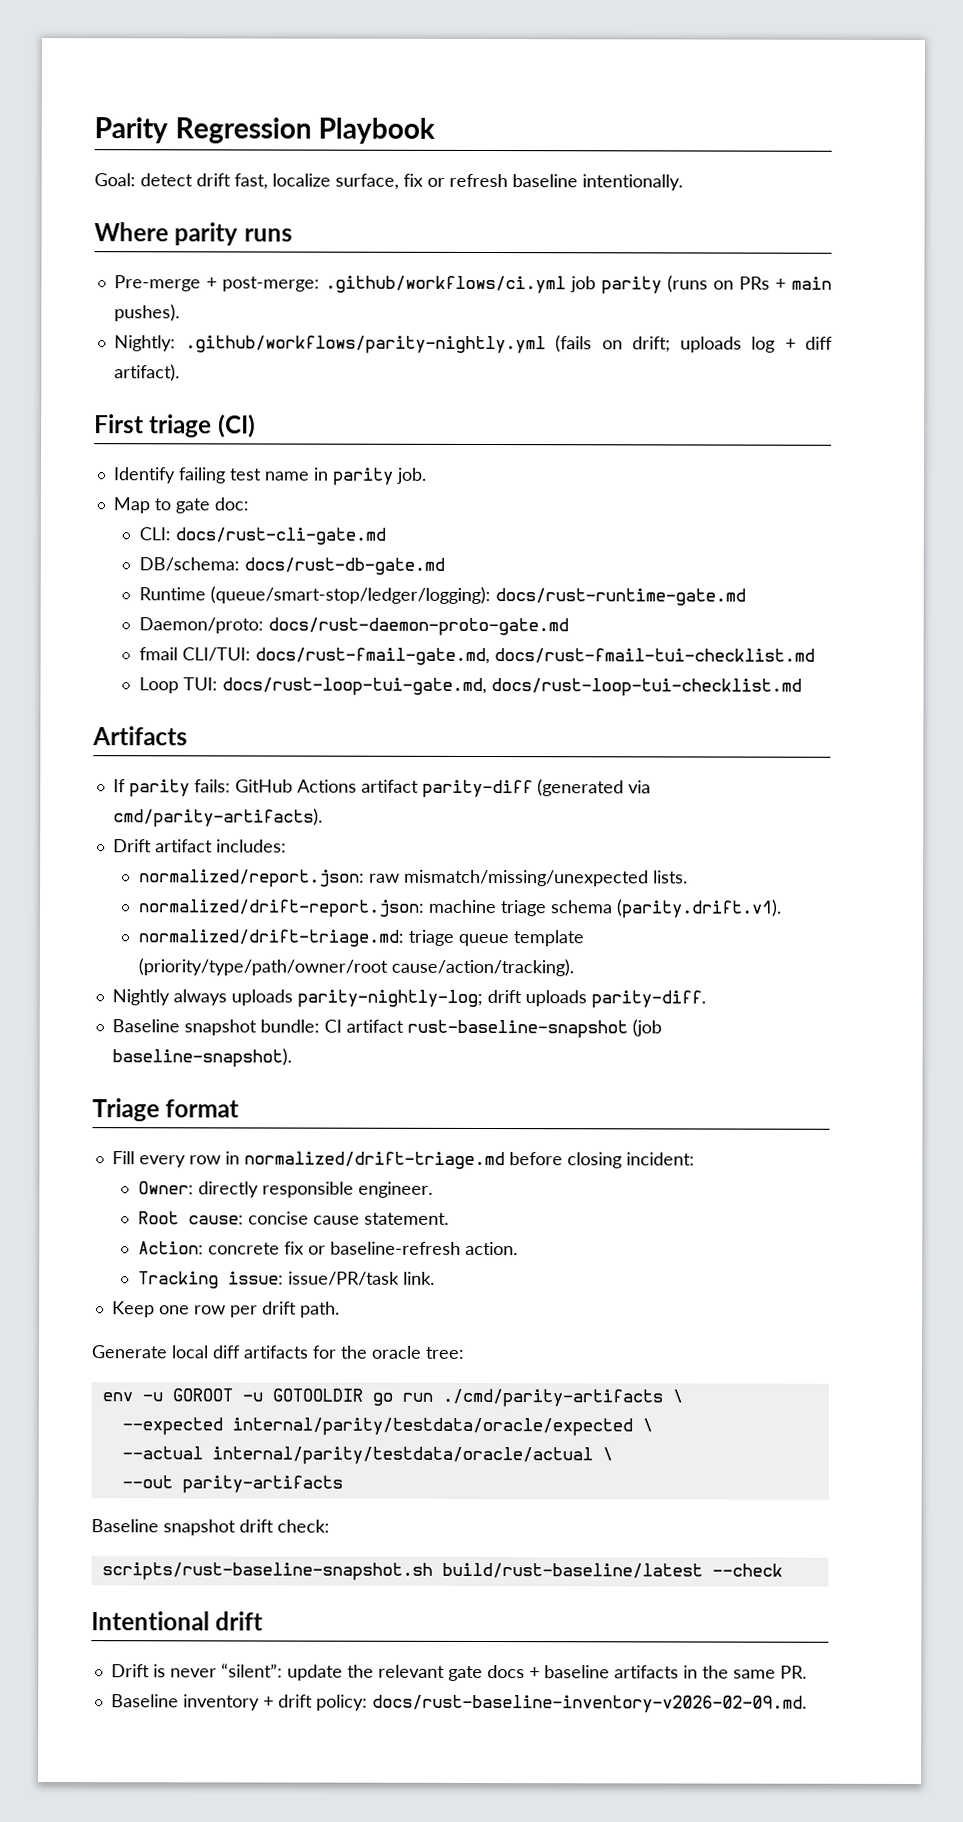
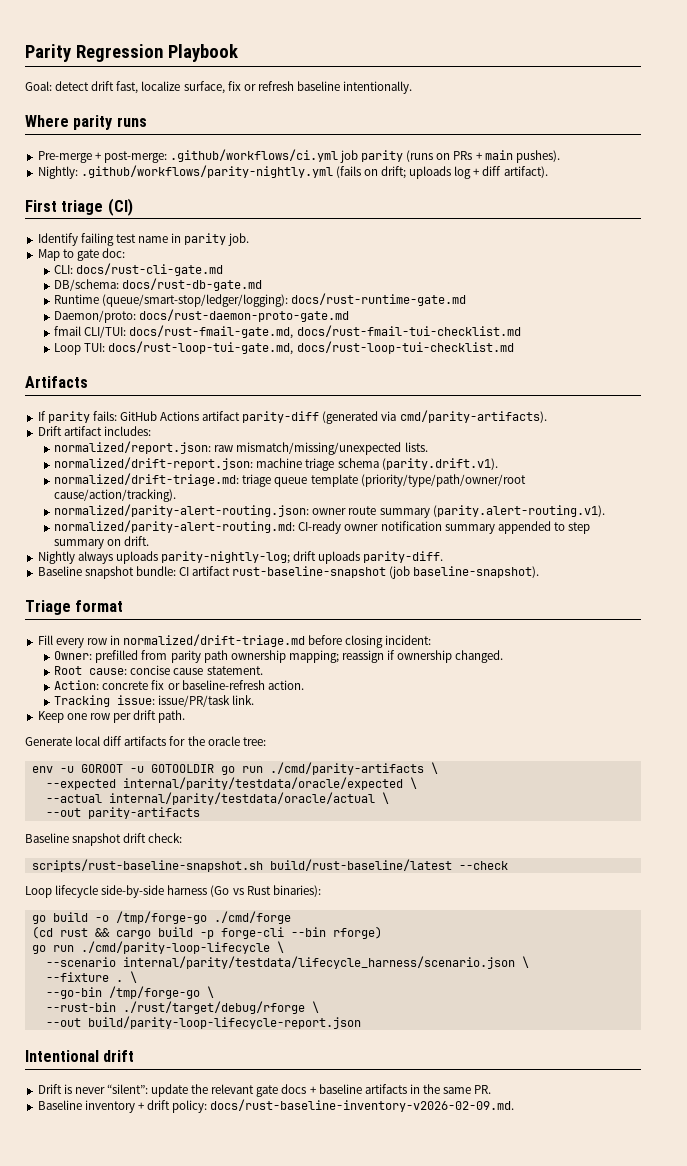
(574, 967) none -> [54,504,605,518] [54,520,590,534] [54,536,150,549] // normalized/parity-alert-routing.json: owner route summary (parity.alert-routing.v1). // normalized/parity-alert-routing.md: CI-ready owner notification summary appended to step summary on drift.
[197,1181,433,1198] directly responsible engineer. -> [95,650,504,663] prefilled from parity path ownership mapping; reassign if ownership changed.
(783, 1570) none -> [25,885,321,898] [31,911,291,924] [31,926,382,939] [31,941,284,954] [45,956,529,969] [45,971,137,983] [45,986,214,999] [45,1001,319,1014] [45,1016,361,1029] // Loop lifecycle side-by-side harness (Go vs Rust binaries): // go build -o /tmp/forge-go ./cmd/forge // (cd rust && cargo build -p forge-cli --bin rforge) // go run ./cmd/parity-loop-lifecycle \ // --scenario internal/parity/testdata/lifecycle_harness/scenario.json \ // --fixture . \ // --go-bin /tmp/forge-go \ // --rust-bin ./rust/target/debug/rforge \ // --out build/parity-loop-lifecycle-report.json

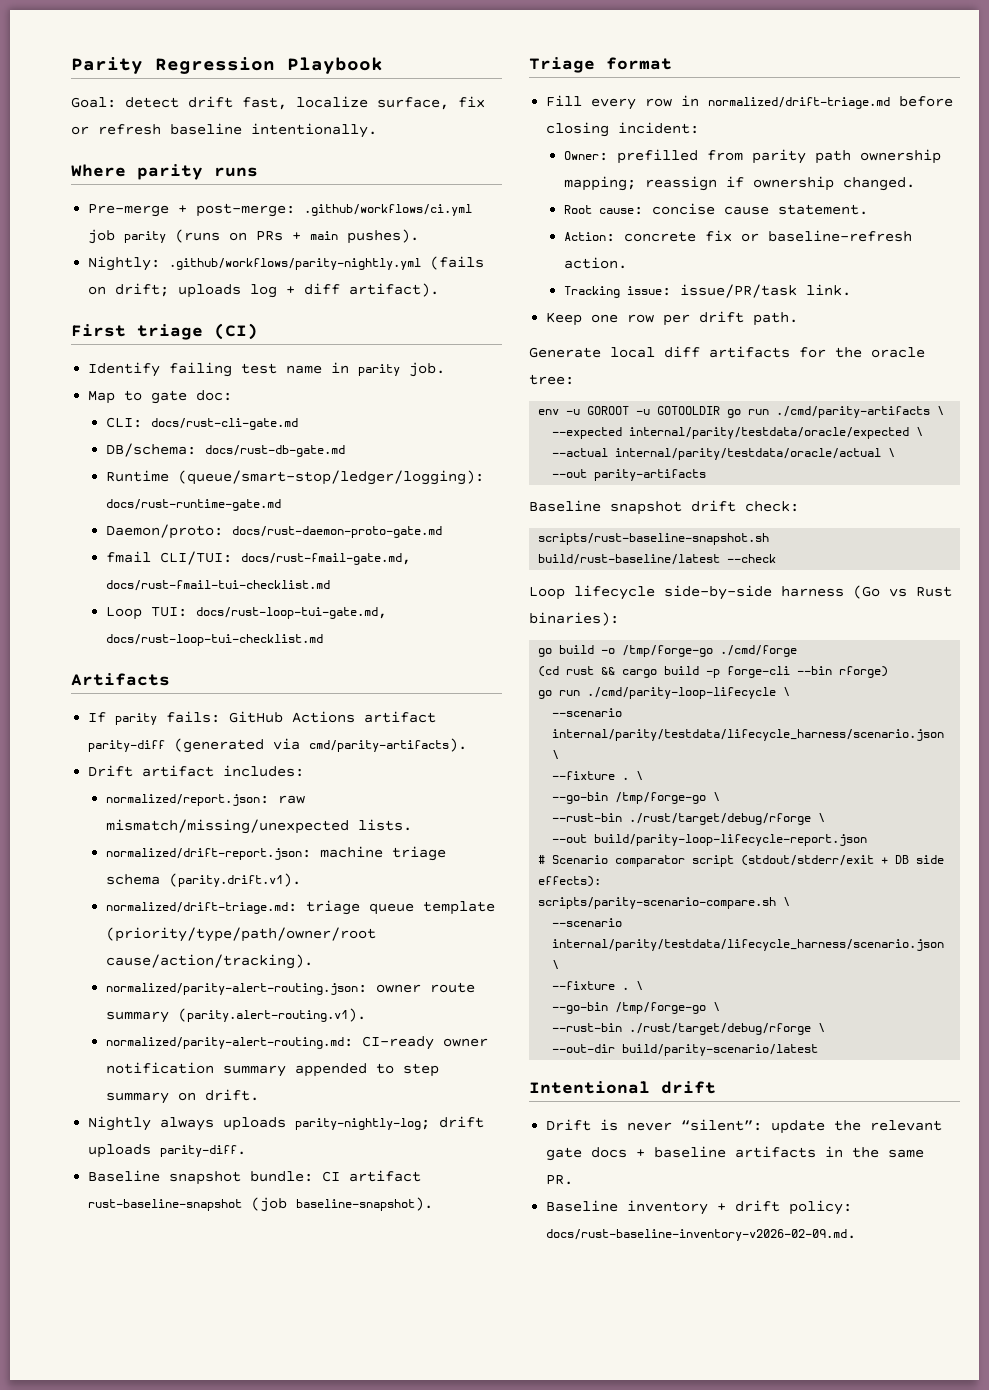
(361, 1022) none -> [538,855,945,867] [538,876,602,887] [538,897,791,909] [552,918,623,927] [552,939,945,951] [552,960,560,969] [552,981,644,990] [552,1002,721,1014] [552,1023,826,1035] [552,1044,819,1056] // # Scenario comparator script (stdout/stderr/exit + DB side effects): // scripts/parity-scenario-compare.sh \ // --scenario internal/parity/testdata/lifecycle_harness/scenario.json \ // --fixture . \ // --go-bin /tmp/forge-go \ // --rust-bin ./rust/target/debug/rforge \ // --out-dir build/parity-scenario/latest

